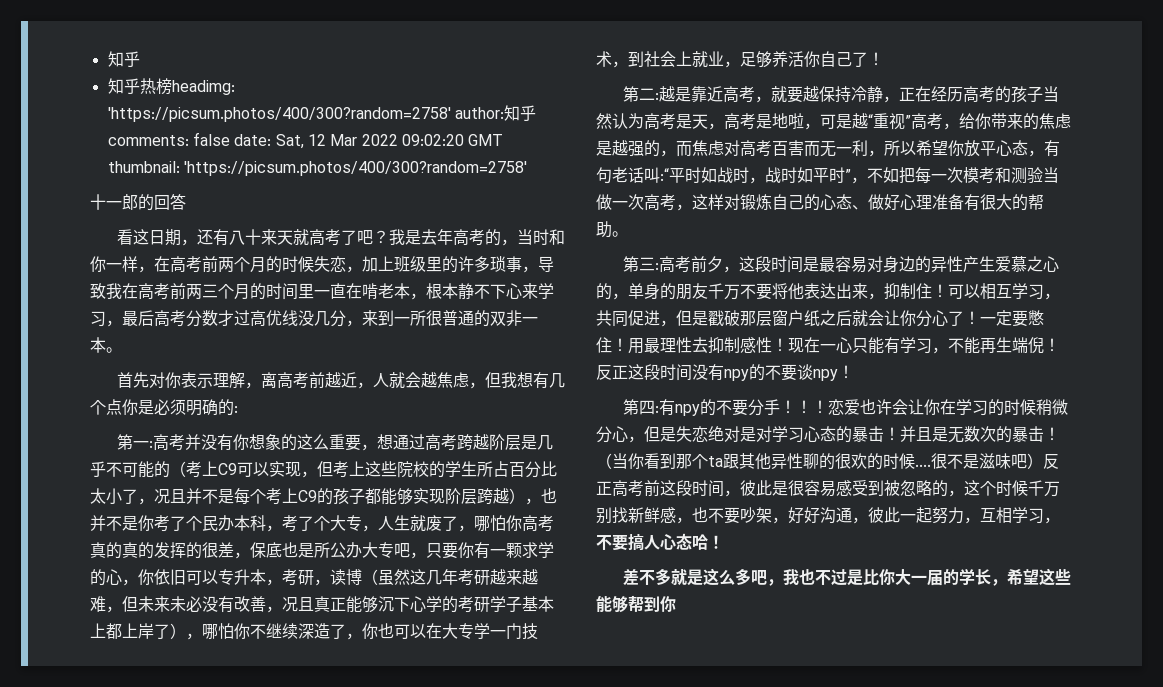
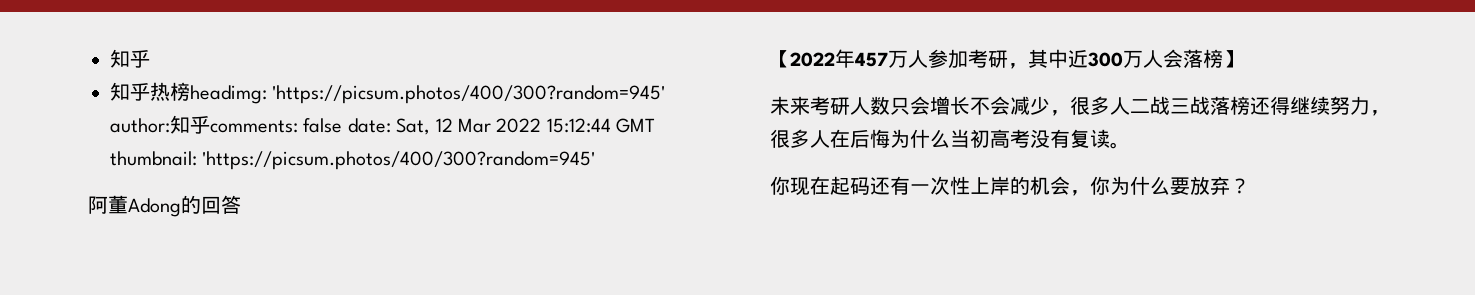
[107,107,451,122] 'https://picsum.photos/400/300?random=2758' -> [272,85,666,104] 'https://picsum.photos/400/300?random=945'
[401,134,464,146] 09:02:20 -> [546,118,611,133] 15:12:44
[183,161,527,176] [90,194,138,210] 'https://picsum.photos/400/300?random=2758' // 十一郎 -> [202,151,596,170] [88,195,181,217] 'https://picsum.photos/400/300?random=945' // 阿董Adong
[116,229,565,246] [90,256,554,273] [90,283,554,300] [90,310,538,327] [90,337,122,353] [116,372,565,389] [90,399,238,416] [116,434,553,451] [90,461,557,478] [90,488,557,505] [90,515,554,532] [90,542,554,559] [90,569,538,586] [90,596,554,613] [90,623,538,640] [596,51,884,68] [622,86,1059,103] [596,113,1071,130] [596,140,1060,157] [596,167,1059,184] [596,194,1044,211] [596,221,628,238] [622,256,1059,273] [596,283,1060,300] [596,310,1044,327] [596,337,1060,354] [596,364,854,381] [622,399,1068,416] [596,426,1060,443] [596,453,1059,470] [596,480,1060,497] [596,507,1060,524] [596,533,724,551] [622,568,1071,586] [596,595,676,613] 看这日期，还有八十来天就高考了吧？我是去年高考的，当时和你一样，在高考前两个月的时候失恋，加上班级里的许多琐事，导致我在高考前两三个月的时间里一直在啃老本，根本静不下心来学习，最后高考分数才过高优线没几分，来到一所很普通的双非一本。 // 首先对你表示理解，离高考前越近，人就会越焦虑，但我想有几个点你是必须明确的: // 第一:高考并没有你想象的这么重要，想通过高考跨越阶层是几乎不可能的（考上C9可以实现，但考上这些院校的学生所占百分比太小了，况且并不是每个考上C9的孩子都能够实现阶层跨越），也并不是你考了个民办本科，考了个大专，人生就废了，哪怕你高考真的真的发挥的很差，保底也是所公办大专吧，只要你有一颗求学的心，你依旧可以专升本，考研，读博（虽然这几年考研越来越难，但未来未必没有改善，况且真正能够沉下心学的考研学子基本上都上岸了），哪怕你不继续深造了，你也可以在大专学一门技术，到社会上就业，足够养活你自己了！ // 第二:越是靠近高考，就要越保持冷静，正在经历高考的孩子当然认为高考是天，高考是地啦，可是越“重视”高考，给你带来的焦虑是越强的，而焦虑对高考百害而无一利，所以希望你放平心态，有句老话叫:“平时如战时，战时如平时”，不如把每一次模考和测验当做一次高考，这样对锻炼自己的心态、做好心理准备有很大的帮助。 // 第三:高考前夕，这段时间是最容易对身边的异性产生爱慕之心的，单身的朋友千万不要将他表达出来，抑制住！可以相互学习，共同促进，但是戳破那层窗户纸之后就会让你分心了！一定要憋住！用最理性去抑制感性！现在一心只能有学习，不能再生端倪！反正这段时间没有npy的不要谈npy！ // 第四:有npy的不要分手！！！恋爱也许会让你在学习的时候稍微分心，但是失恋绝对是对学习心态的暴击！并且是无数次的暴击！（当你看到那个ta跟其他异性聊的很欢的时候....很不是滋味吧）反正高考前这段时间，彼此是很容易感受到被忽略的，这个时候千万别找新鲜感，也不要吵架，好好沟通，彼此一起努力，互相学习，不要搞人心态哈！ // 差不多就是这么多吧，我也不过是比你大一届的学长，希望这些能够帮到你 -> [770,49,1243,69] [770,96,1390,116] [770,129,1130,149] [770,176,1250,196] 【2022年457万人参加考研，其中近300万人会落榜】 // 未来考研人数只会增长不会减少，很多人二战三战落榜还得继续努力，很多人在后悔为什么当初高考没有复读。 // 你现在起码还有一次性上岸的机会，你为什么要放弃？

